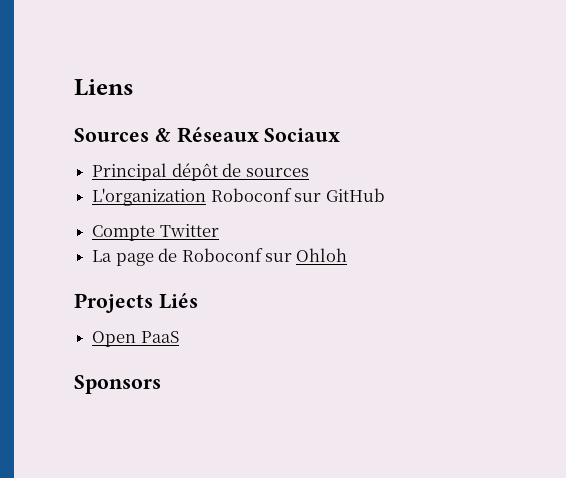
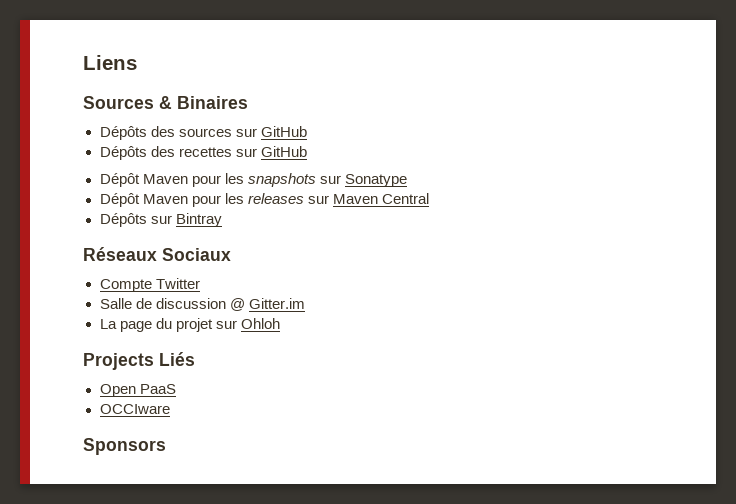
[176,127,341,143] [92,163,309,181] [92,188,385,206] [92,224,219,241] Réseaux Sociaux // Principal dépôt de sources // L'organization Roboconf sur GitHub // Compte Twitter -> [177,96,248,109] [99,126,307,140] [99,146,307,160] [99,173,407,187] [99,193,429,207] [99,213,222,227] [83,247,231,261] [99,278,200,292] [99,298,305,311] Binaires // Dépôts des sources sur GitHub // Dépôts des recettes sur GitHub // Dépôt Maven pour les snapshots sur Sonatype // Dépôt Maven pour les releases sur Maven Central // Dépôts sur Bintray // Réseaux Sociaux // Compte Twitter // Salle de discussion @ Gitter.im
[158,248,263,262] de Roboconf -> [155,318,213,332] du projet
(179, 337) none -> [99,404,170,414] // OCCIware

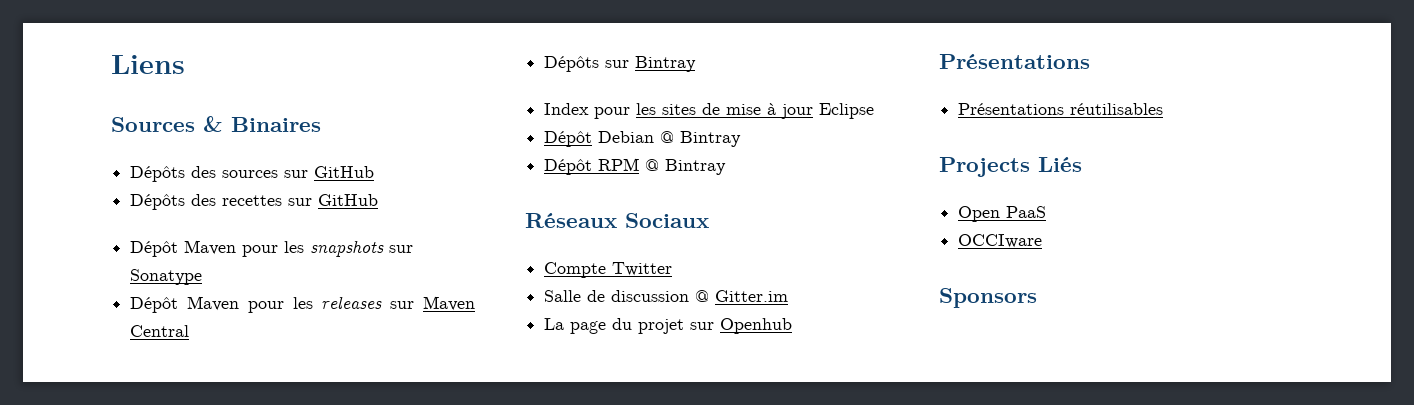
(222, 220) none -> [544,103,875,119] [544,131,742,147] [544,158,727,175] // Index pour les sites de mise à jour Eclipse // Dépôt Debian @ Bintray // Dépôt RPM @ Bintray
[240,318,280,329] Ohloh -> [720,318,793,334] [939,54,1090,69] [958,103,1164,115] Openhub // Présentations // Présentations réutilisables

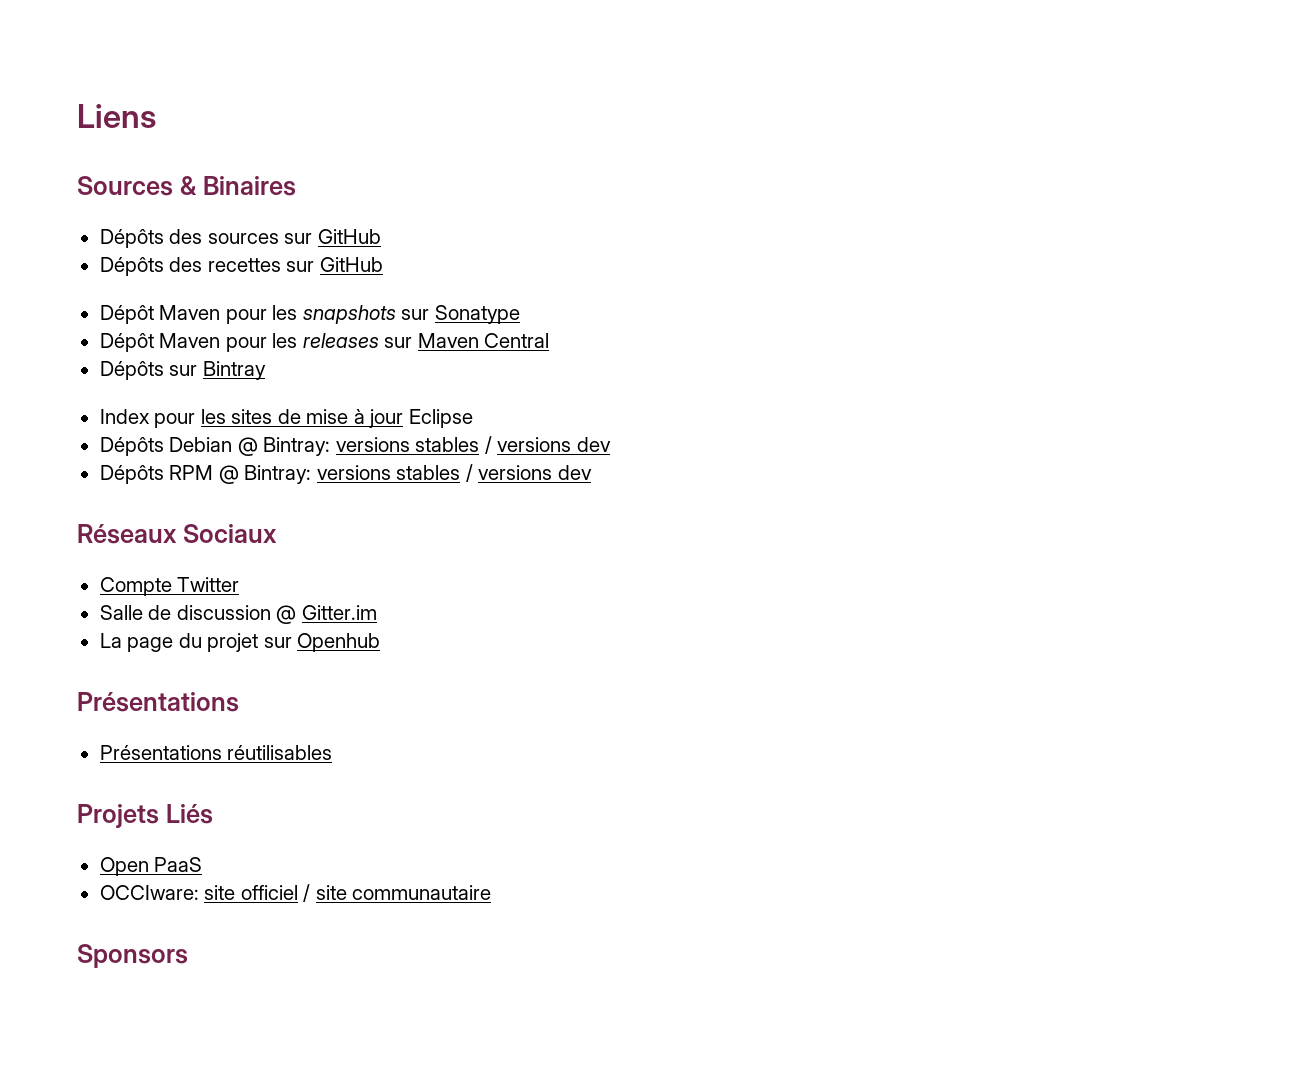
[544,131,593,147] Dépôt -> [99,437,164,456] Dépôts
[680,131,742,147] [544,158,727,175] Bintray // Dépôt RPM @ Bintray -> [263,436,611,456] [99,464,592,484] Bintray: versions stables / versions dev // Dépôts RPM @ Bintray: versions stables / versions dev
[939,157,1030,177] Projects -> [77,804,159,828] Projets
[958,234,1043,248] OCCIware -> [99,884,492,902] OCCIware: site officiel / site communautaire

